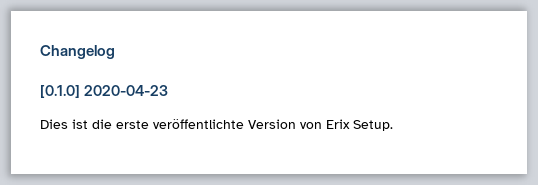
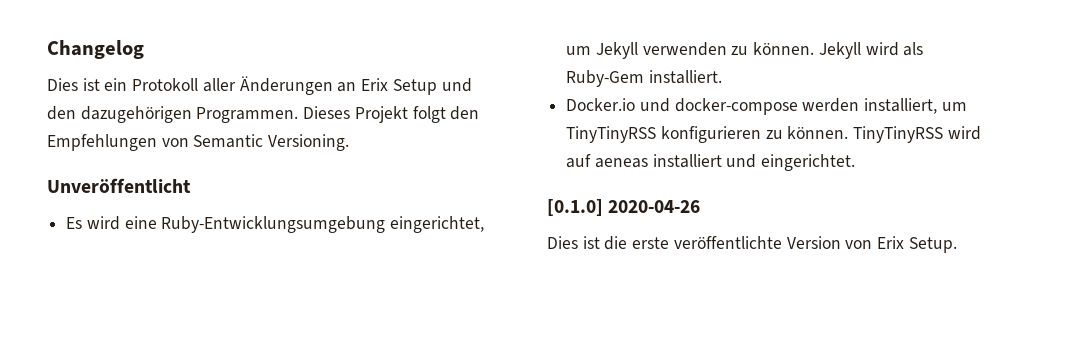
(115, 52) none -> [47,76,472,95] [47,106,480,123] [47,134,350,151] [47,178,191,193] [66,216,485,233] [566,42,924,59] [566,70,722,87] [566,98,967,115] [566,126,981,143] [566,154,856,171] // Dies ist ein Protokoll aller Änderungen an Erix Setup und den dazugehörigen Programmen. Dieses Projekt folgt den Empfehlungen von Semantic Versioning. // Unveröffentlicht // Es wird eine Ruby-Entwicklungsumgebung eingerichtet, um Jekyll verwenden zu können. Jekyll wird als Ruby-Gem installiert. // Docker.io und docker-compose werden installiert, um TinyTinyRSS konfigurieren zu können. TinyTinyRSS wird auf aeneas installiert und eingerichtet.
[83,85,168,96] 2020-04-23 -> [608,200,701,213] 2020-04-26

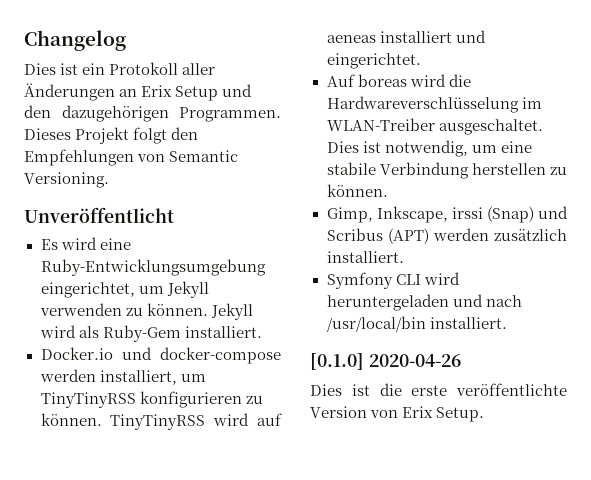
(856, 162) none -> [326,74,471,87] [326,96,542,113] [326,118,543,135] [326,140,532,157] [326,162,567,179] [326,184,388,197] [326,206,568,223] [326,228,567,244] [326,251,404,263] [326,272,460,289] [326,294,522,311] [326,316,507,332] // Auf boreas wird die Hardwareverschlüsselung im WLAN-Treiber ausgeschaltet. Dies ist notwendig, um eine stabile Verbindung herstellen zu können. // Gimp, Inkscape, irssi (Snap) und Scribus (APT) werden zusätzlich installiert. // Symfony CLI wird heruntergeladen und nach /usr/local/bin installiert.

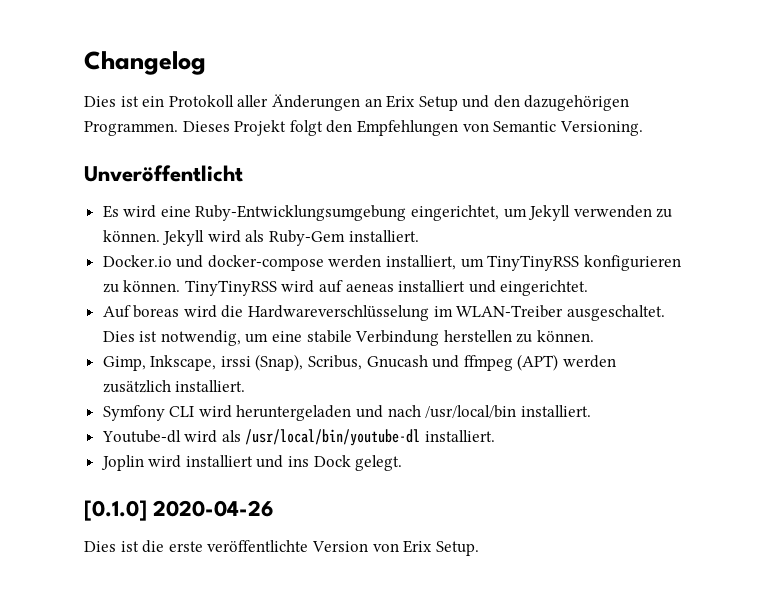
[486,206,568,223] [326,228,383,241] (Snap) und Scribus -> [255,354,513,371] (Snap), Scribus, Gnucash und ffmpeg
(507, 323) none -> [101,429,496,446] [100,455,403,471] // Youtube-dl wird als /usr/local/bin/youtube-dl installiert. // Joplin wird installiert und ins Dock gelegt.

